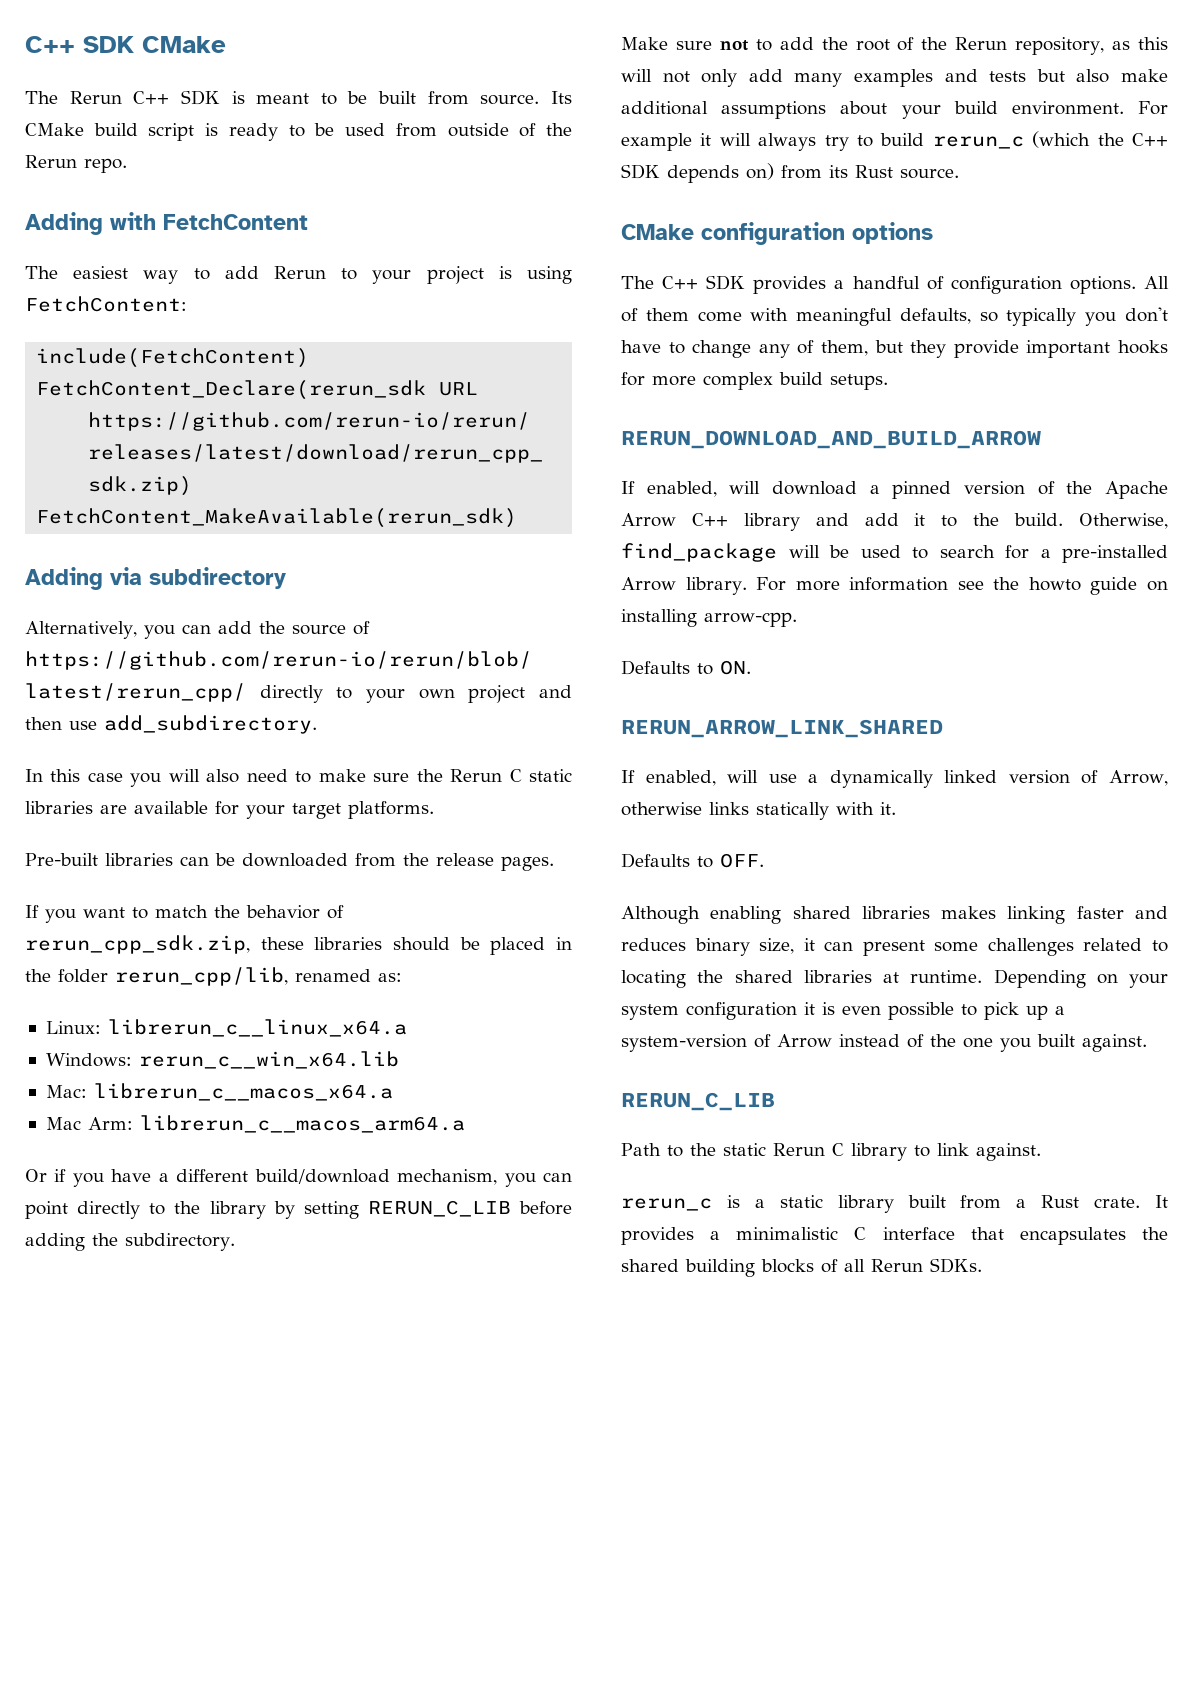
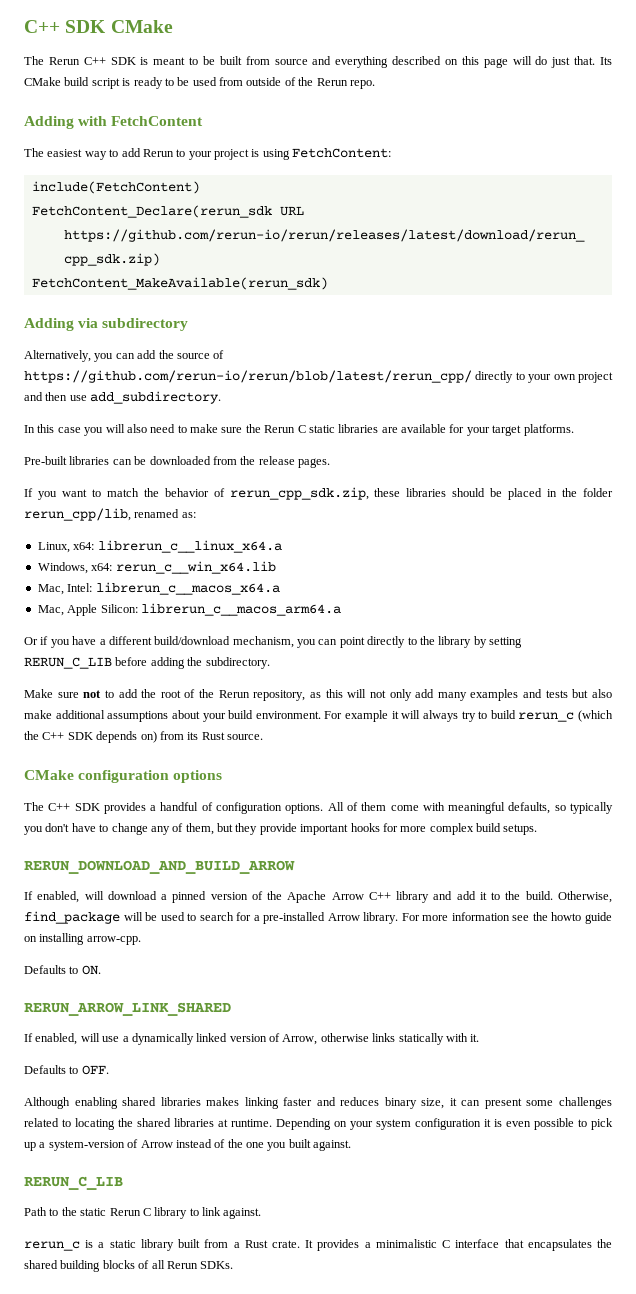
[480,94,540,105] source. -> [274,56,596,68] source and everything described on this page will do just that.
[45,1021,101,1034] Linux: -> [37,542,95,553] Linux, x64:
[45,1053,132,1067] Windows: -> [37,562,113,574] Windows, x64:
[45,1085,87,1098] Mac: -> [37,583,93,595] Mac, Intel:
[45,1117,133,1130] Mac Arm: -> [37,604,138,616] Mac, Apple Silicon:

